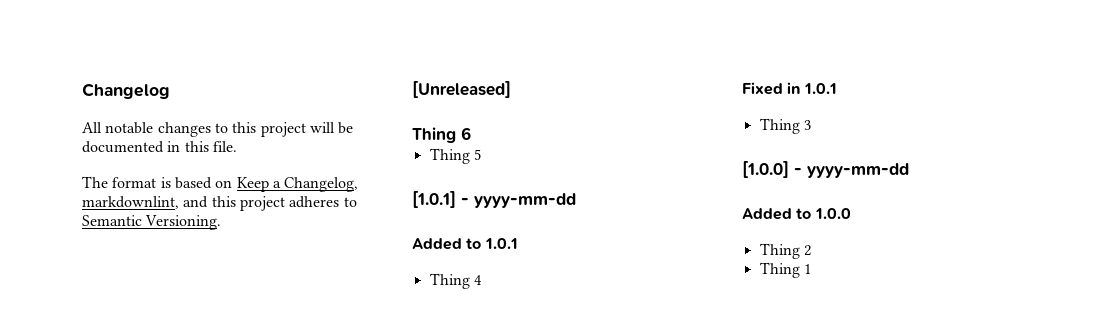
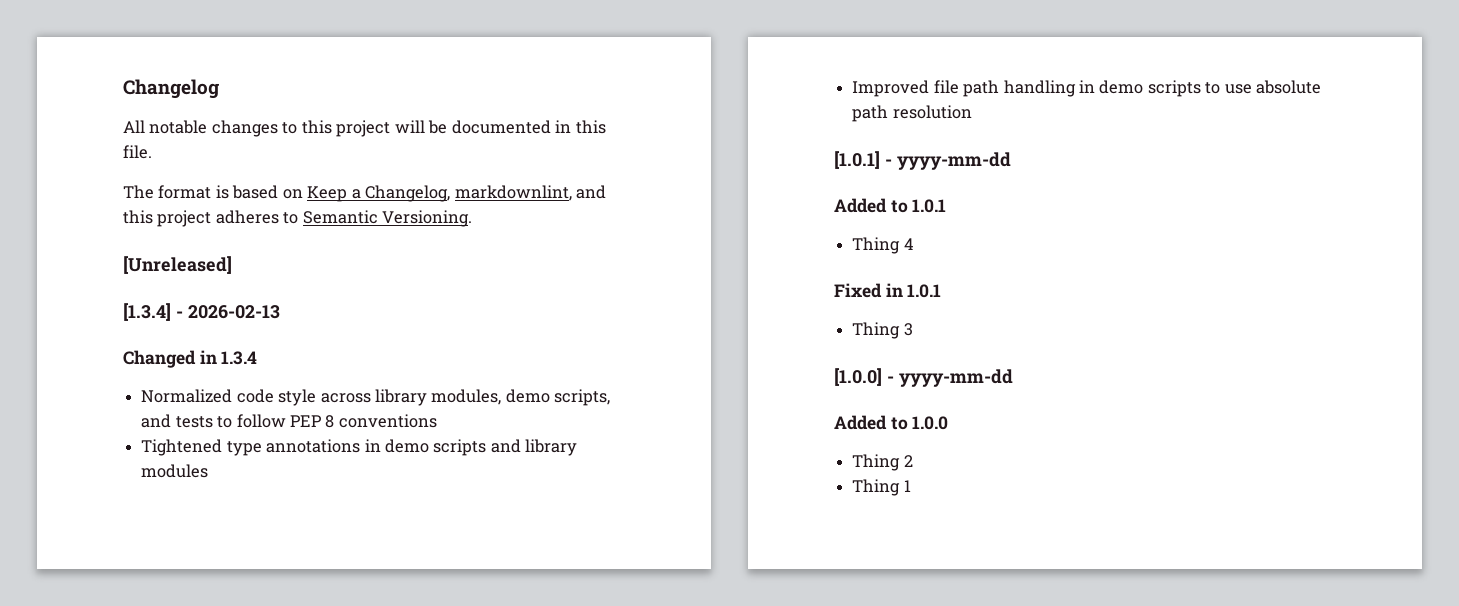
[412,127,471,143] [429,148,481,164] Thing 6 // Thing 5 -> [123,303,280,321] [123,350,258,368] [141,389,611,406] [141,414,437,428] [141,439,578,456] [141,464,209,478] [852,80,1322,97] [852,105,972,122] [1.3.4] - 2026-02-13 // Changed in 1.3.4 // Normalized code style across library modules, demo scripts, and tests to follow PEP 8 conventions // Tightened type annotations in demo scripts and library modules // Improved file path handling in demo scripts to use absolute path resolution

